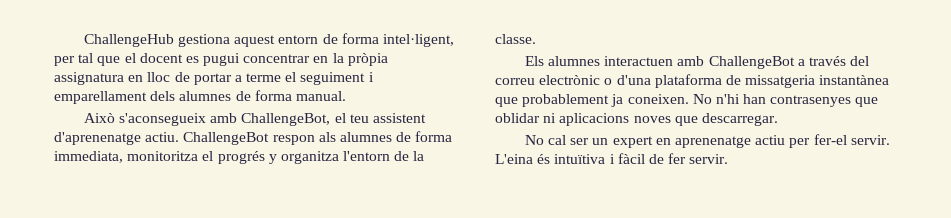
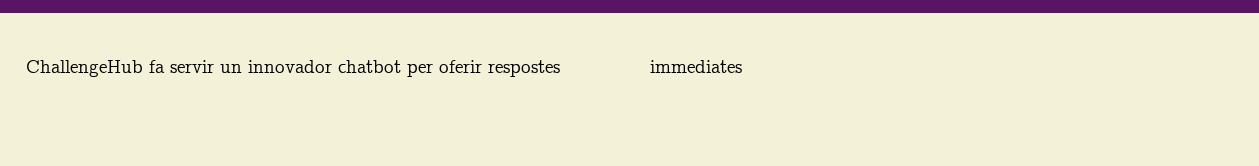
[178,33,454,47] [54,53,388,66] [54,72,374,85] [54,90,346,104] [83,113,426,126] [54,131,453,145] [54,151,425,164] [495,34,536,44] [524,56,870,69] [495,74,890,88] [495,94,879,107] [495,113,778,126] [524,134,890,148] [495,153,729,164] gestiona aquest entorn de forma intel·ligent, per tal que el docent es pugui concentrar en la pròpia assignatura en lloc de portar a terme el seguiment i emparellament dels alumnes de forma manual. // Això s'aconsegueix amb ChallengeBot, el teu assistent d'aprenenatge actiu. ChallengeBot respon als alumnes de forma immediata, monitoritza el progrés y organitza l'entorn de la classe. // Els alumnes interactuen amb ChallengeBot a través del correu electrònic o d'una plataforma de missatgeria instantànea que probablement ja coneixen. No n'hi han contrasenyes que oblidar ni aplicacions noves que descarregar. // No cal ser un expert en aprenenatge actiu per fer-el servir. L'eina és intuïtiva i fàcil de fer servir. -> [149,60,742,77] fa servir un innovador chatbot per oferir respostes immediates

